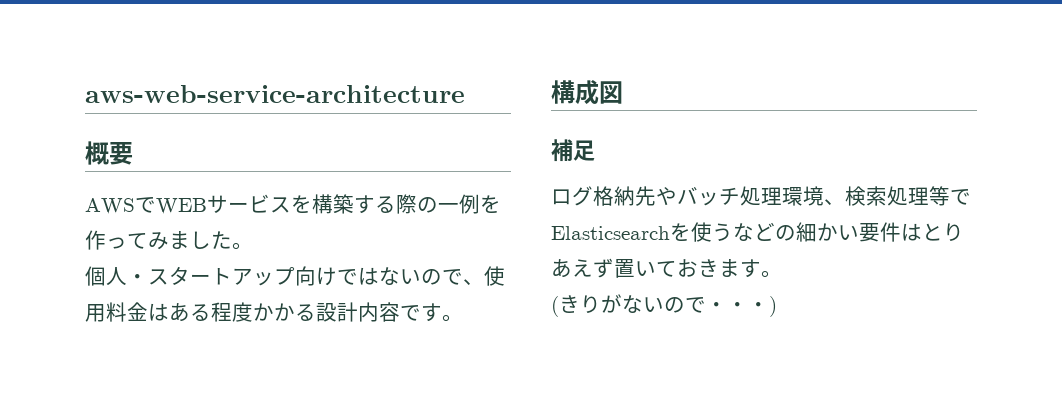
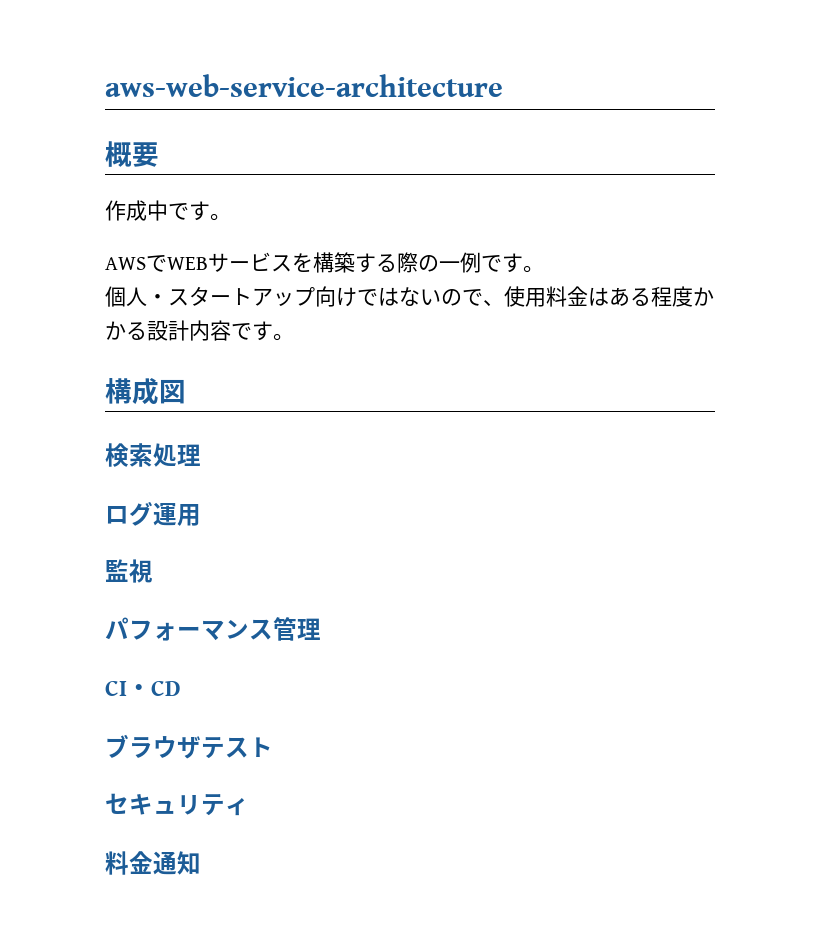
(133, 153) none -> [105,200,231,221] // 作成中です。
[480,195,501,213] [85,230,232,250] を作ってみました -> [481,253,523,273] です
[551,139,595,162] [551,186,971,206] [551,222,964,242] [551,258,782,278] [551,294,777,317] 補足 // ログ格納先やバッチ処理環境、検索処理等でElasticsearchを使うなどの細かい要件はとりあえず置いておきます。 // (きりがないので・・・) -> [105,443,201,467] [105,501,201,526] [105,559,153,583] [105,617,321,641] [105,681,181,696] [105,734,273,759] [105,793,249,816] [105,851,201,875] 検索処理 // ログ運用 // 監視 // パフォーマンス管理 // CI・CD // ブラウザテスト // セキュリティ // 料金通知

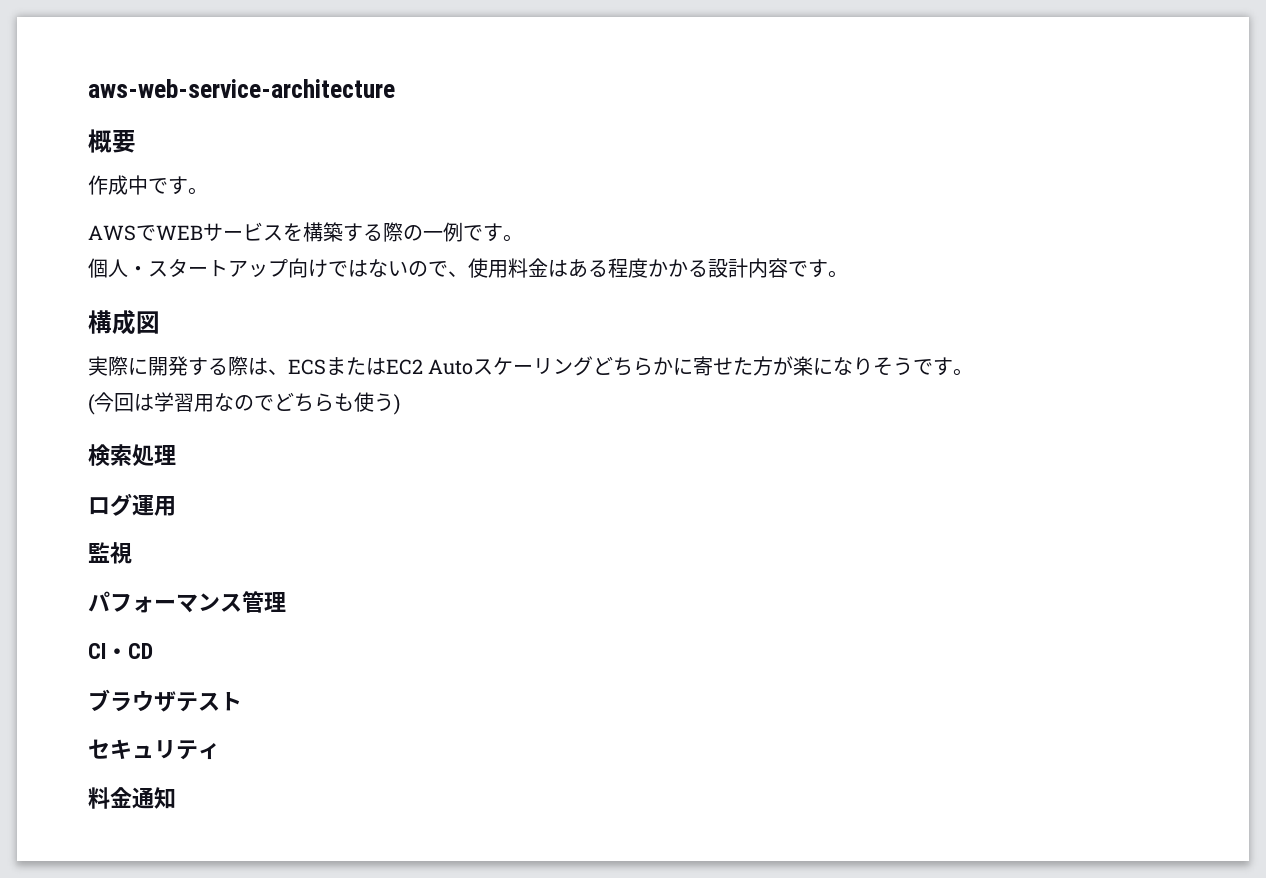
(186, 391) none -> [88,356,974,376] [88,392,400,415] // 実際に開発する際は、ECSまたはEC2 Autoスケーリングどちらかに寄せた方が楽になりそうです。 // (今回は学習用なのでどちらも使う)

